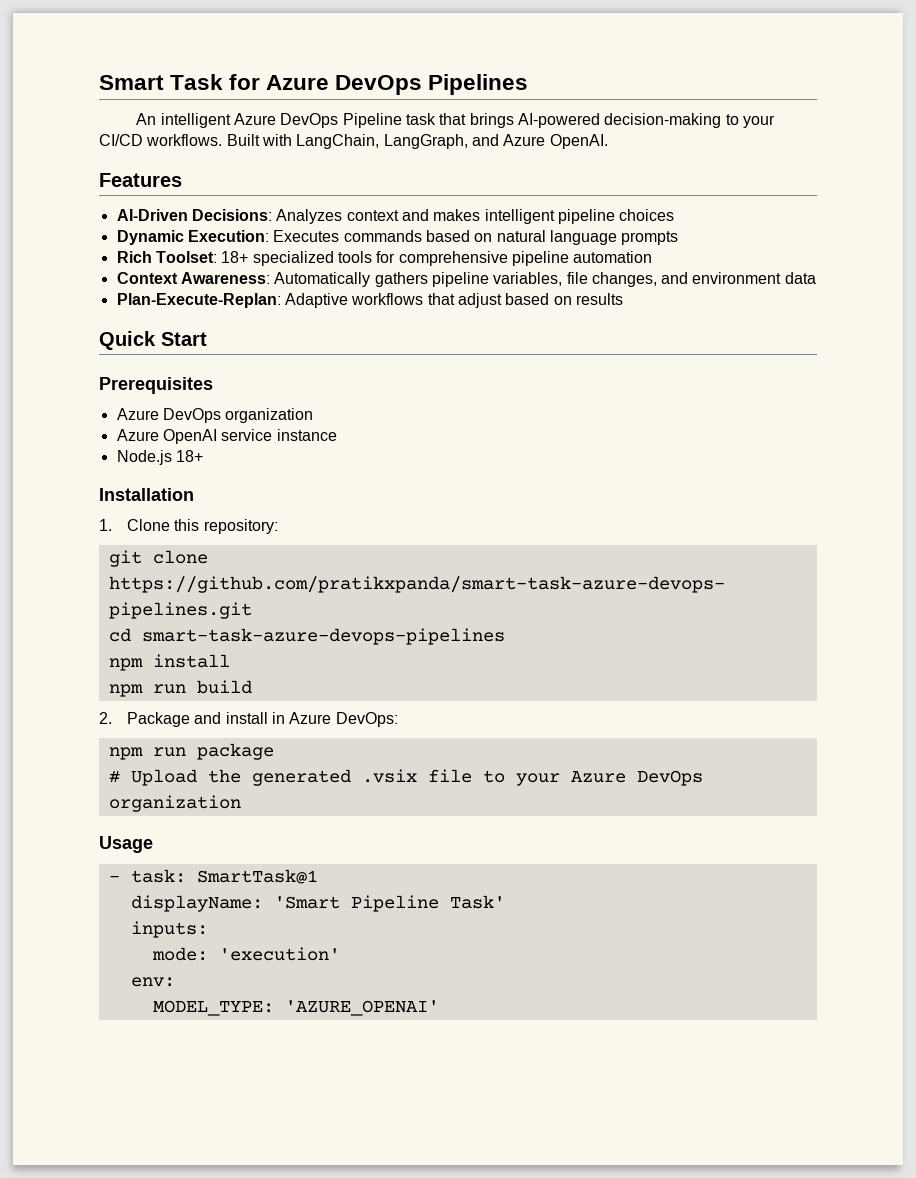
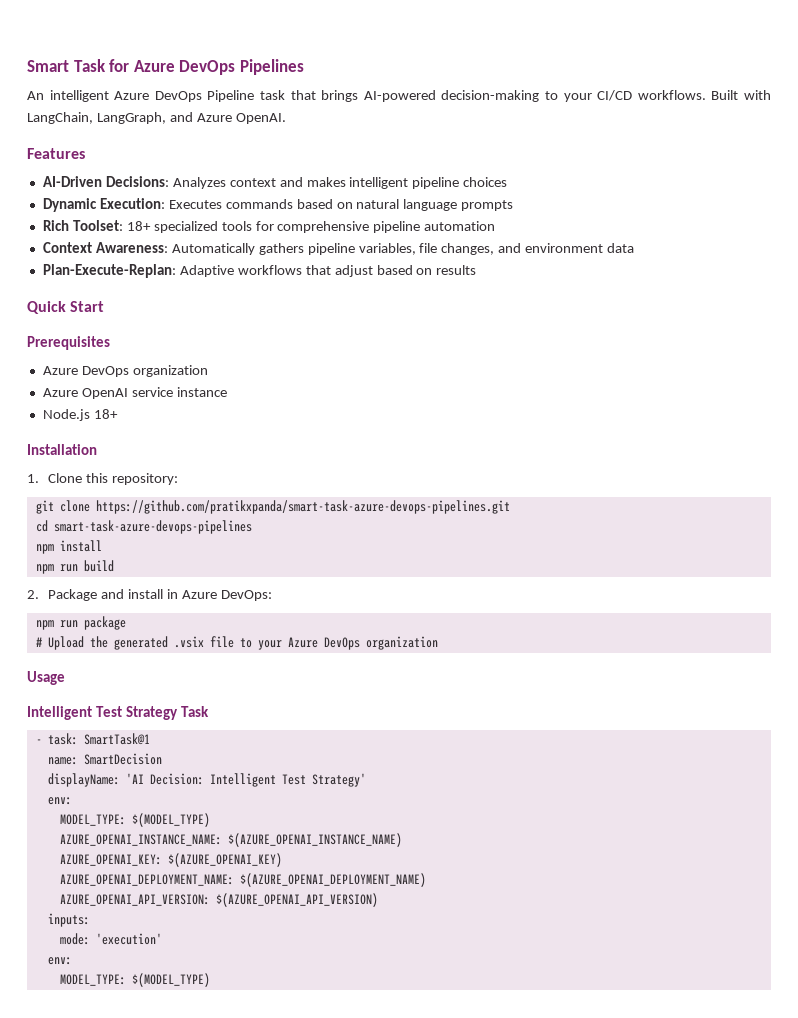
(153, 844) none -> [27,706,209,720] // Intelligent Test Strategy Task
(318, 876) none -> [47,753,162,765] // name: SmartDecision
[273,895,505,912] 'Smart Pipeline Task' -> [125,773,366,787] [47,797,72,805] [59,813,210,827] [59,833,402,847] [59,853,282,867] [59,873,426,887] [59,893,378,907] 'AI Decision: Intelligent Test Strategy' // env: // MODEL_TYPE: $(MODEL_TYPE) // AZURE_OPENAI_INSTANCE_NAME: $(AZURE_OPENAI_INSTANCE_NAME) // AZURE_OPENAI_KEY: $(AZURE_OPENAI_KEY) // AZURE_OPENAI_DEPLOYMENT_NAME: $(AZURE_OPENAI_DEPLOYMENT_NAME) // AZURE_OPENAI_API_VERSION: $(AZURE_OPENAI_API_VERSION)
[284,1000,439,1016] 'AZURE_OPENAI' -> [131,973,210,987] $(MODEL_TYPE)

